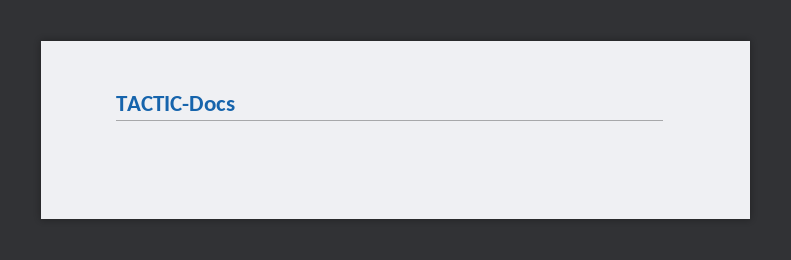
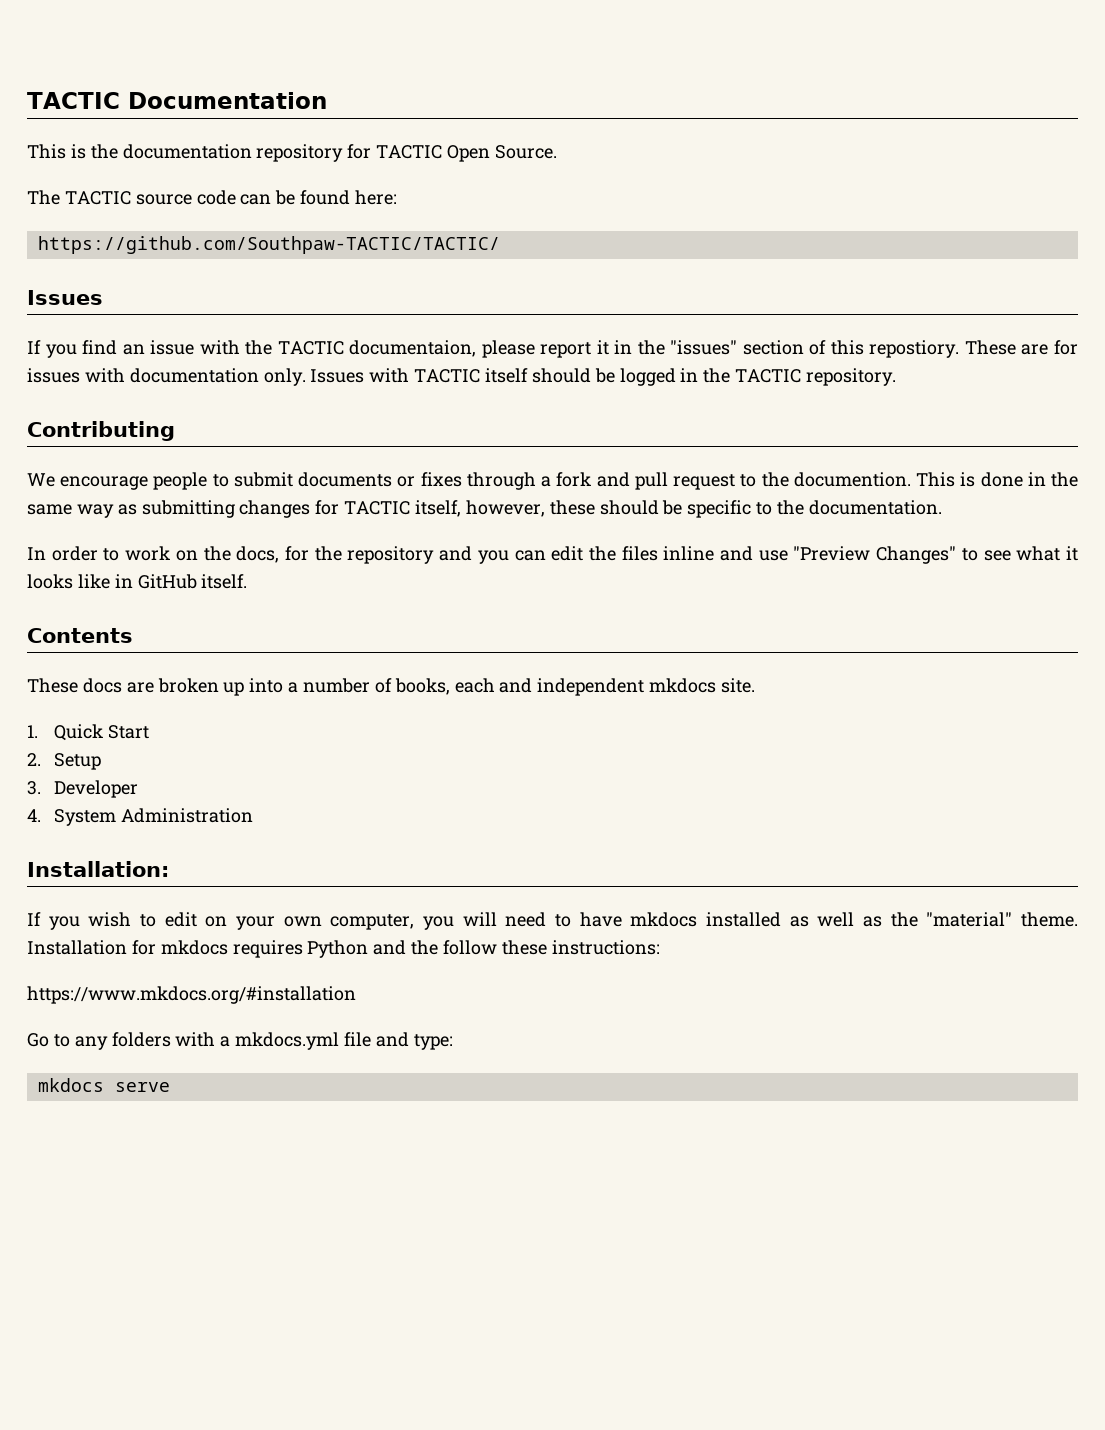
[116,96,235,111] TACTIC-Docs -> [27,92,327,109] [27,144,557,162] [27,190,398,205] [37,236,500,254] [27,290,103,305] [27,340,1078,358] [27,368,897,386] [27,421,175,441] [27,472,1078,490] [27,500,942,518] [27,546,1079,564] [27,574,248,589] [27,628,133,643] [27,678,756,696] [27,724,149,741] [27,753,101,770] [27,780,138,798] [27,808,253,826] [27,861,169,877] [27,912,1078,930] [27,940,660,958] [27,986,356,1004] [27,1032,453,1050] [37,1078,170,1092] TACTIC Documentation // This is the documentation repository for TACTIC Open Source. // The TACTIC source code can be found here: // https://github.com/Southpaw-TACTIC/TACTIC/ // Issues // If you find an issue with the TACTIC documentaion, please report it in the "issues" section of this repostiory. These are for issues with documentation only. Issues with TACTIC itself should be logged in the TACTIC repository. // Contributing // We encourage people to submit documents or fixes through a fork and pull request to the documention. This is done in the same way as submitting changes for TACTIC itself, however, these should be specific to the documentation. // In order to work on the docs, for the repository and you can edit the files inline and use "Preview Changes" to see what it looks like in GitHub itself. // Contents // These docs are broken up into a number of books, each and independent mkdocs site. // 1. Quick Start // 2. Setup // 3. Developer // 4. System Administration // Installation: // If you wish to edit on your own computer, you will need to have mkdocs installed as well as the "material" theme. Installation for mkdocs requires Python and the follow these instructions: // https://www.mkdocs.org/#installation // Go to any folders with a mkdocs.yml file and type: // mkdocs serve

